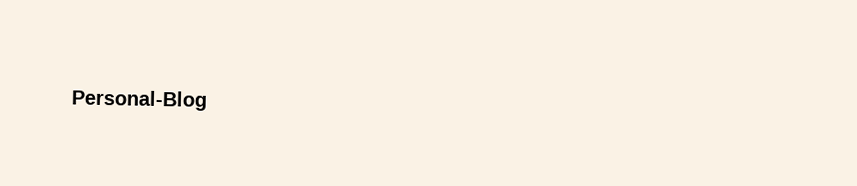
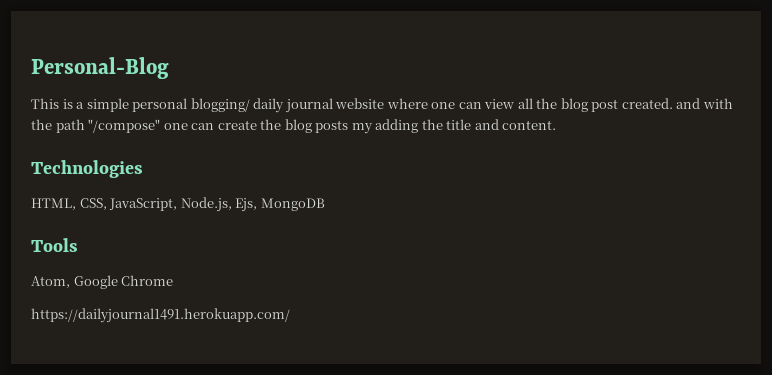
(207, 100) none -> [31,98,733,113] [31,119,557,134] [31,160,143,178] [31,197,325,212] [31,238,78,252] [31,275,174,289] [31,308,290,323] // This is a simple personal blogging/ daily journal website where one can view all the blog post created. and with the path "/compose" one can create the blog posts my adding the title and content. // Technologies // HTML, CSS, JavaScript, Node.js, Ejs, MongoDB // Tools // Atom, Google Chrome // https://dailyjournal1491.herokuapp.com/

